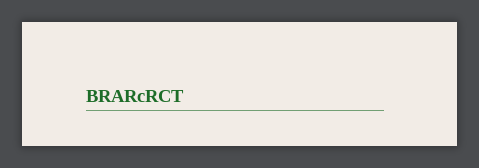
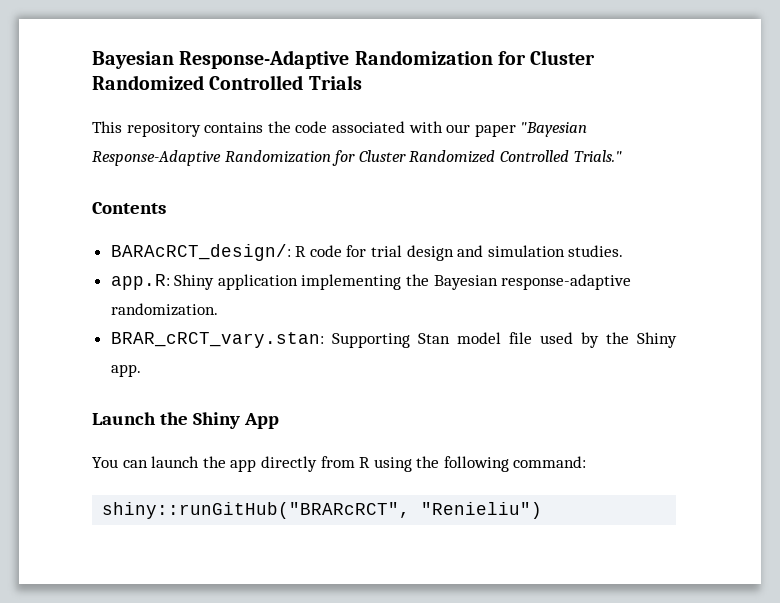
[86,90,184,102] BRARcRCT -> [92,50,596,69] [92,75,362,90] [92,121,588,137] [92,150,622,166] [92,202,166,214] [110,244,624,261] [110,274,632,290] [110,303,218,316] [110,332,677,348] [110,364,141,377] [92,412,279,429] [92,456,587,472] [102,502,543,519] Bayesian Response-Adaptive Randomization for Cluster Randomized Controlled Trials // This repository contains the code associated with our paper "Bayesian Response-Adaptive Randomization for Cluster Randomized Controlled Trials." // Contents // BARAcRCT_design/: R code for trial design and simulation studies. // app.R: Shiny application implementing the Bayesian response-adaptive randomization. // BRAR_cRCT_vary.stan: Supporting Stan model file used by the Shiny app. // Launch the Shiny App // You can launch the app directly from R using the following command: // shiny::runGitHub("BRARcRCT", "Renieliu")

